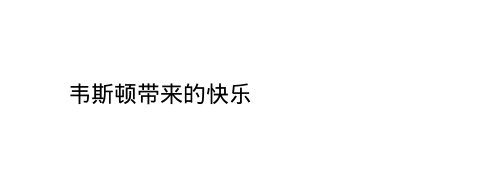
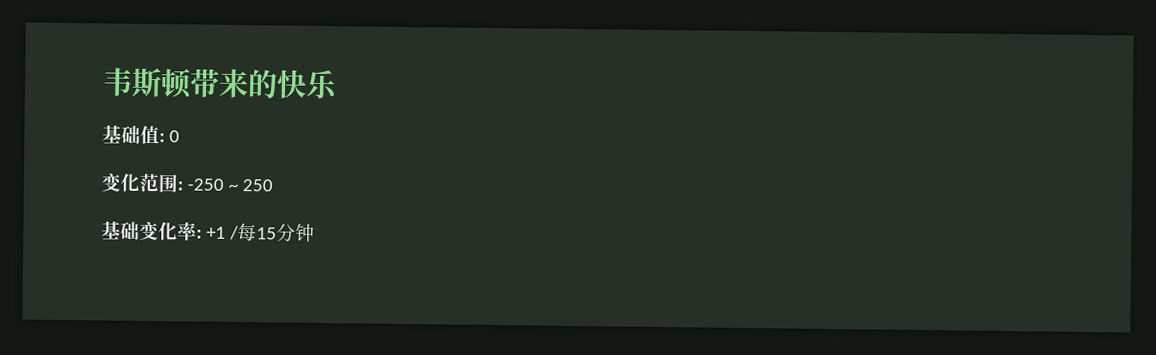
(252, 93) none -> [102,125,180,145] [101,172,273,193] [101,220,315,242] // 基础值: 0 // 变化范围: -250 ~ 250 // 基础变化率: +1 /每15分钟

